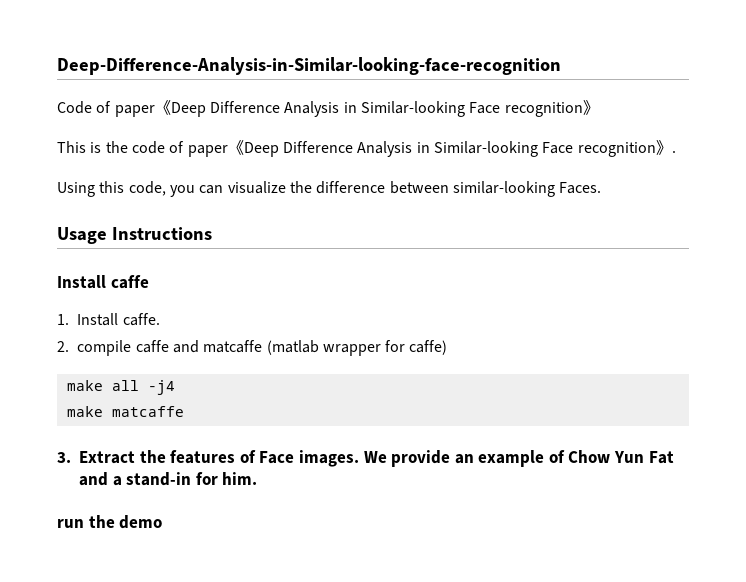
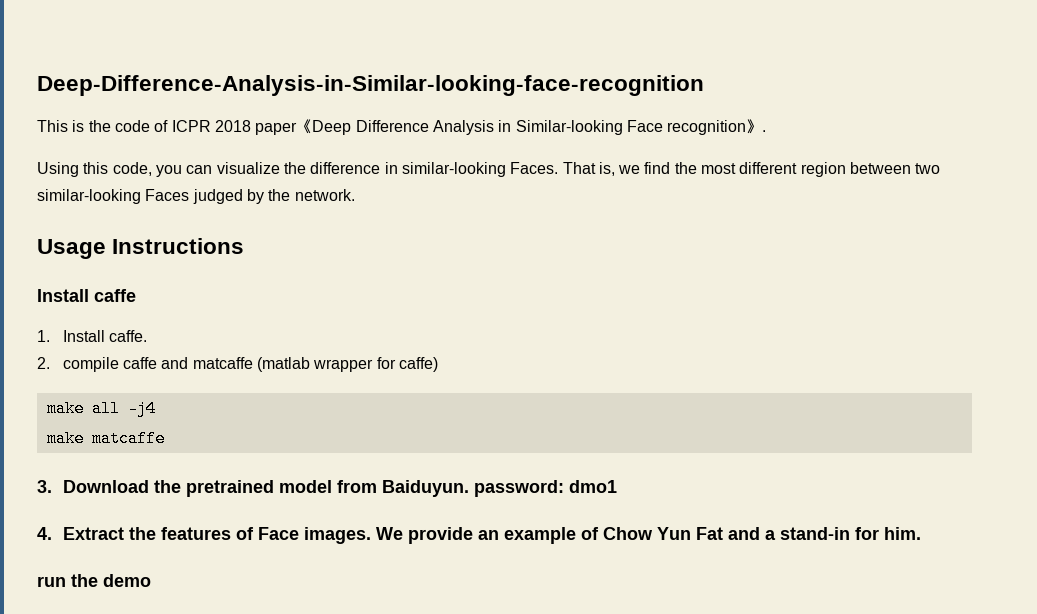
[57,100,599,117] // Code of paper《Deep Difference Analysis in Similar-looking Face recognition》 -> (704, 85) none
(185, 147) none -> [171,120,251,132] ICPR 2018
[389,181,449,194] between -> [384,162,398,174] in
(602, 188) none -> [562,162,941,177] [37,189,355,204] That is, we find the most different region between two similar-looking Faces judged by the network.
(71, 457) none -> [62,480,617,497] [37,527,52,540] Download the pretrained model from Baiduyun. password: dmo1 // 4.

